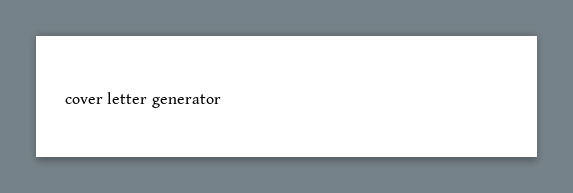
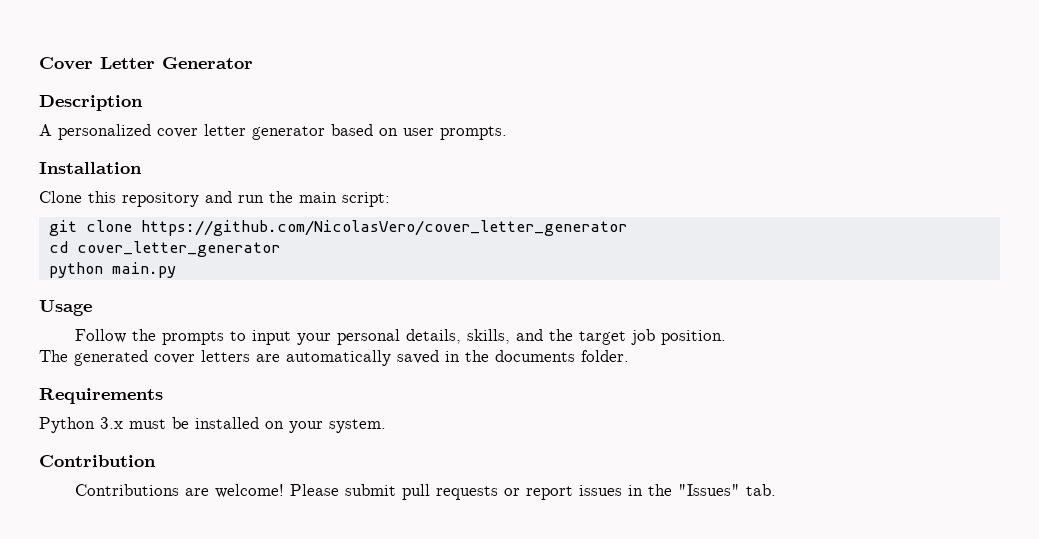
[65,92,221,108] cover letter generator -> [39,57,253,70] [39,95,143,111] [39,124,507,140] [39,162,142,174] [39,191,390,207] [48,220,627,236] [48,241,280,257] [48,262,176,278] [39,300,92,316] [74,329,726,345] [39,350,629,366] [39,388,163,404] [39,417,386,433] [39,455,156,467] [74,484,776,500] Cover Letter Generator // Description // A personalized cover letter generator based on user prompts. // Installation // Clone this repository and run the main script: // git clone https://github.com/NicolasVero/cover_letter_generator // cd cover_letter_generator // python main.py // Usage // Follow the prompts to input your personal details, skills, and the target job position. // The generated cover letters are automatically saved in the documents folder. // Requirements // Python 3.x must be installed on your system. // Contribution // Contributions are welcome! Please submit pull requests or report issues in the "Issues" tab.

